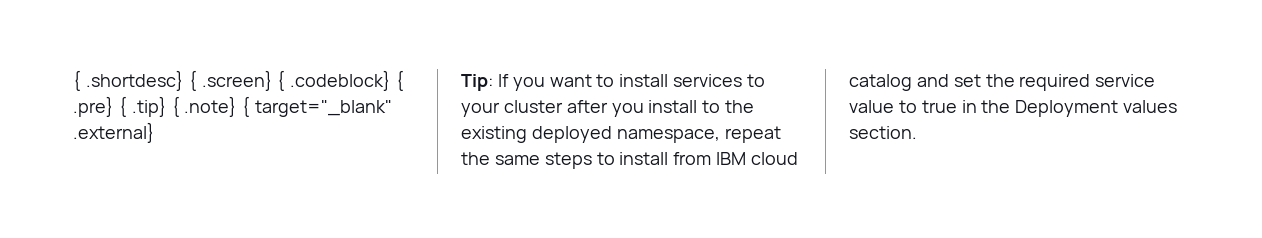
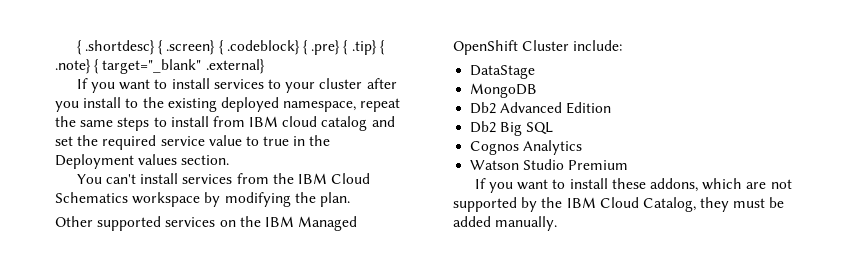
[461,74,493,91] Tip: -> (265, 66) none
(917, 132) none -> [76,173,371,184] [55,192,350,207] [55,216,358,231] [453,40,623,55] [470,65,536,79] [470,83,538,98] [470,102,612,114] [470,121,554,136] [470,140,583,155] [470,159,629,170] [474,178,792,193] [453,197,785,212] [453,216,558,231] // You can't install services from the IBM Cloud Schematics workspace by modifying the plan. // Other supported services on the IBM Managed OpenShift Cluster include: // DataStage // MongoDB // Db2 Advanced Edition // Db2 Big SQL // Cognos Analytics // Watson Studio Premium // If you want to install these addons, which are not supported by the IBM Cloud Catalog, they must be added manually.

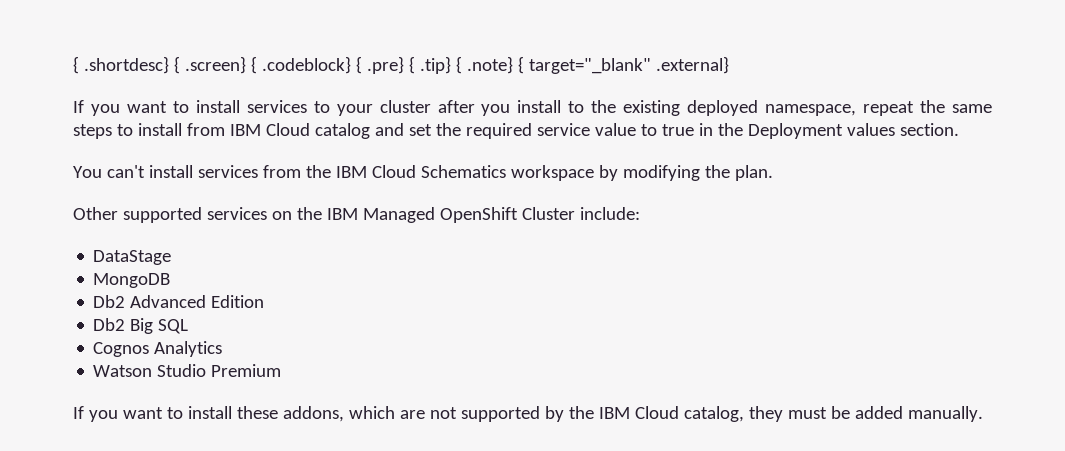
[282,116,318,127] cloud -> [265,123,310,136] Cloud
[642,197,696,212] Catalog, -> [683,406,744,422] catalog,

